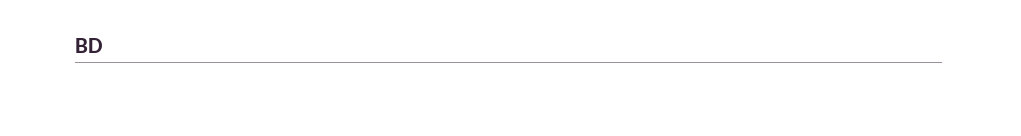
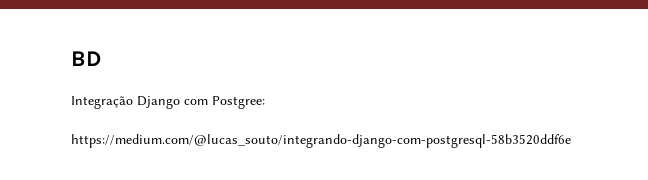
(103, 45) none -> [71,96,265,109] [71,134,571,148] // Integração Django com Postgree: // https://medium.com/@lucas_souto/integrando-django-com-postgresql-58b3520ddf6e

